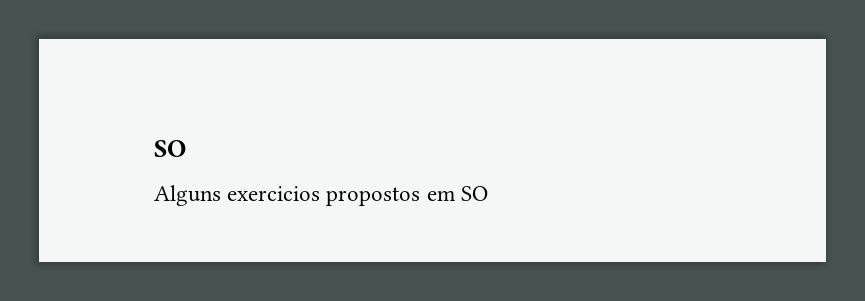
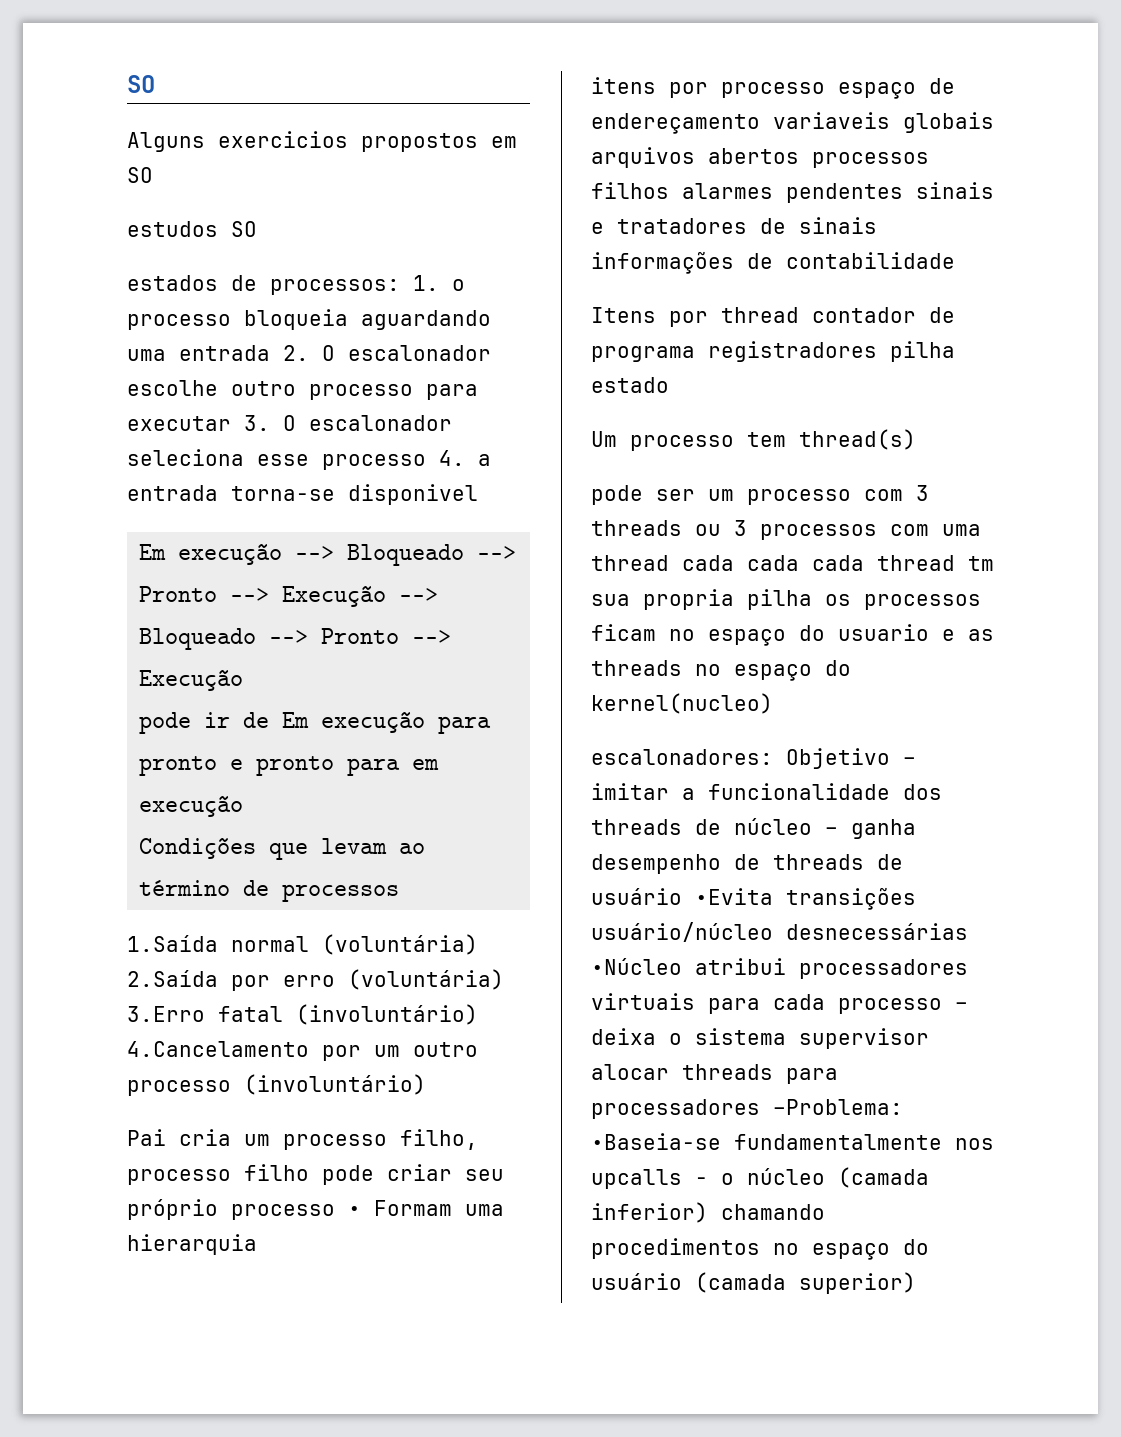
(488, 193) none -> [127,221,257,237] [127,275,465,295] [127,309,491,330] [127,345,491,361] [127,380,478,400] [127,415,452,431] [127,449,491,470] [127,484,478,505] [139,544,517,566] [139,586,439,607] [139,628,452,650] [139,670,244,691] [139,712,492,734] [139,756,440,776] [139,796,244,817] [139,838,426,860] [139,880,400,902] [127,934,478,955] [127,969,504,991] [127,1004,478,1025] [127,1041,478,1061] [127,1074,426,1096] [127,1129,478,1150] [127,1164,504,1185] [127,1199,504,1220] [127,1234,257,1255] [591,77,955,99] [591,112,994,134] [591,147,929,168] [591,182,994,203] [591,217,877,234] [591,251,955,274] [591,307,955,327] [591,341,955,362] [591,377,669,393] [591,429,916,451] [591,485,929,505] [591,520,981,540] [591,555,994,571] [591,589,981,610] [591,624,994,646] [591,660,851,681] [591,693,773,714] [591,748,916,769] [591,783,942,800] [591,818,916,839] [591,854,903,874] [591,887,916,910] [591,922,968,942] [591,958,968,979] [591,993,968,1014] [591,1028,929,1049] [591,1064,838,1084] [591,1099,903,1119] [591,1133,994,1150] [591,1167,929,1189] [591,1202,825,1223] [591,1238,929,1260] [591,1272,916,1294] // estudos SO // estados de processos: 1. o processo bloqueia aguardando uma entrada 2. O escalonador escolhe outro processo para executar 3. O escalonador seleciona esse processo 4. a entrada torna-se disponivel // Em execução --> Bloqueado --> Pronto --> Execução --> Bloqueado --> Pronto --> Execução // pode ir de Em execução para pronto e pronto para em execução // Condições que levam ao término de processos // 1.Saída normal (voluntária) 2.Saída por erro (voluntária) 3.Erro fatal (involuntário) 4.Cancelamento por um outro processo (involuntário) // Pai cria um processo filho, processo filho pode criar seu próprio processo • Formam uma hierarquia // itens por processo espaço de endereçamento variaveis globais arquivos abertos processos filhos alarmes pendentes sinais e tratadores de sinais informações de contabilidade // Itens por thread contador de programa registradores pilha estado // Um processo tem thread(s) // pode ser um processo com 3 threads ou 3 processos com uma thread cada cada cada thread tm sua propria pilha os processos ficam no espaço do usuario e as threads no espaço do kernel(nucleo) // escalonadores: Objetivo – imitar a funcionalidade dos threads de núcleo – ganha desempenho de threads de usuário •Evita transições usuário/núcleo desnecessárias •Núcleo atribui processadores virtuais para cada processo – deixa o sistema supervisor alocar threads para processadores –Problema: •Baseia-se fundamentalmente nos upcalls - o núcleo (camada inferior) chamando procedimentos no espaço do usuário (camada superior)

